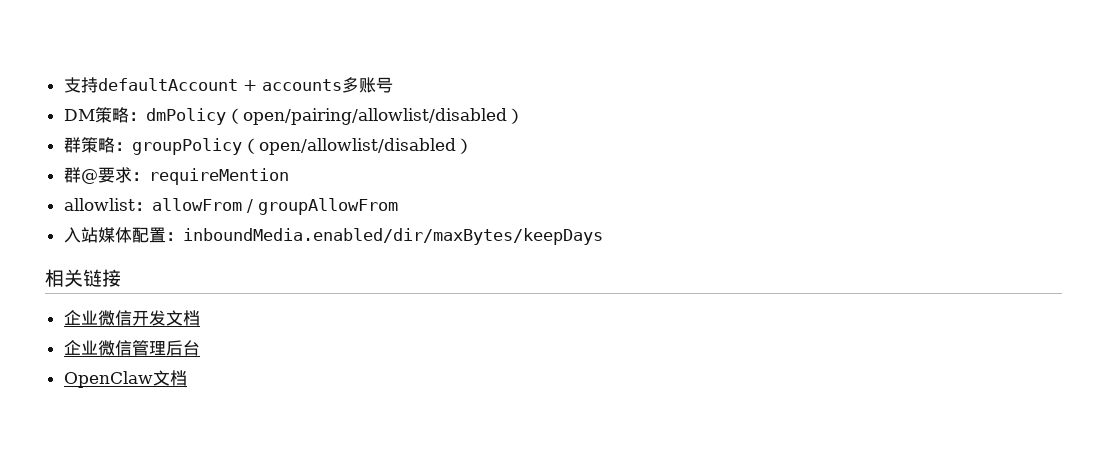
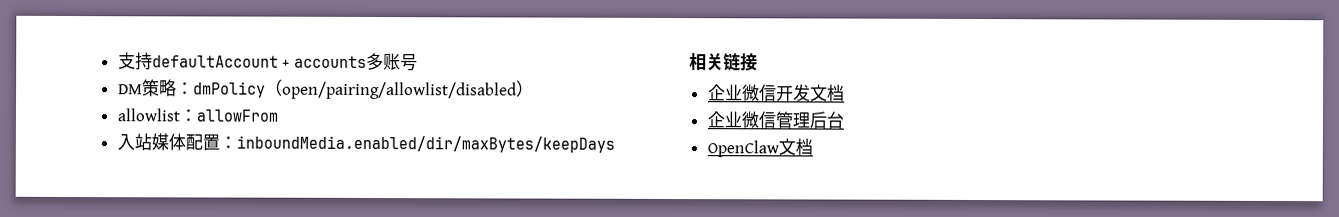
[63,137,473,155] [63,167,289,185] // 群策略：groupPolicy（open/allowlist/disabled） // 群@要求：requireMention -> (534, 89) none
[246,198,398,215] / groupAllowFrom -> (278, 115) none

